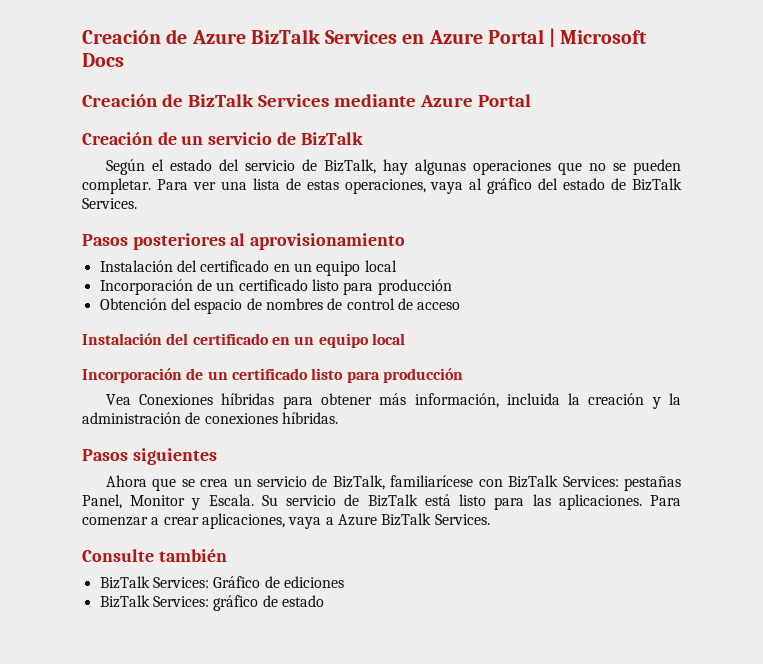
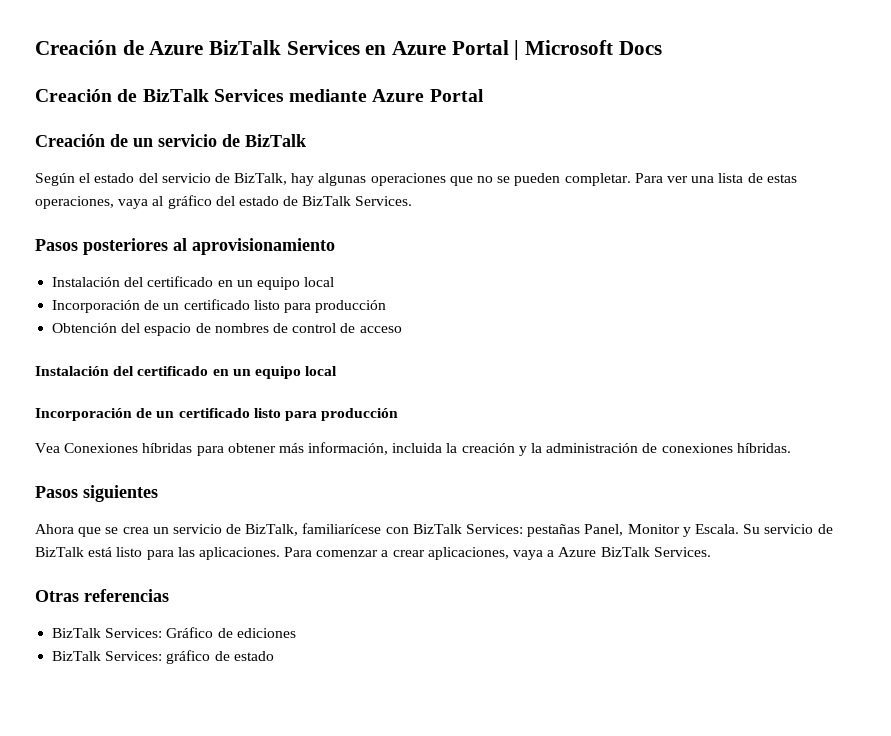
[82,549,227,562] Consulte también -> [35,589,169,602] Otras referencias

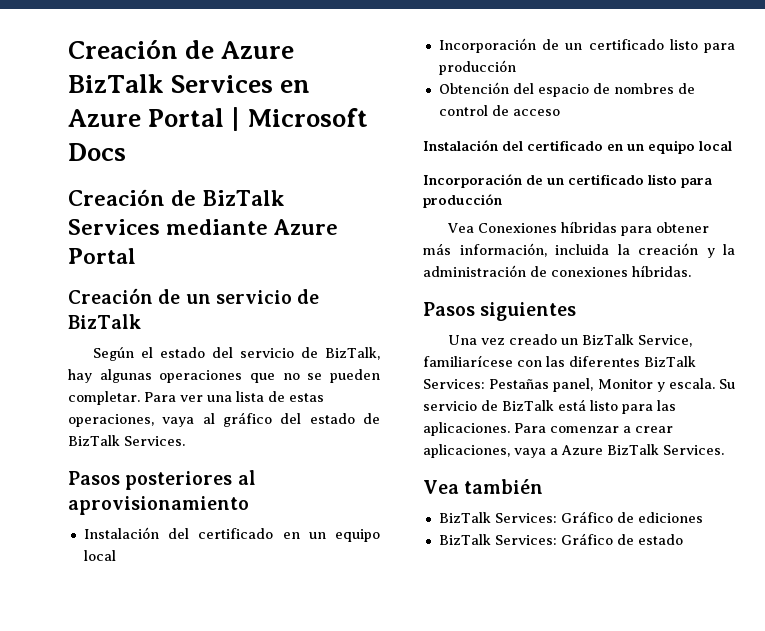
[35,523,624,537] Ahora que se crea un servicio de BizTalk, familiarícese con BizTalk Services: pestañas Panel, -> [448,334,693,347] [423,355,696,367] [423,378,594,392] Una vez creado un BizTalk Service, familiarícese con las diferentes BizTalk Services: Pestañas panel,
[694,524,739,534] Escala. -> [668,378,715,389] escala.
[35,589,169,602] Otras referencias -> [423,479,544,494] Vea también
[166,650,211,664] gráfico -> [560,533,613,545] Gráfico

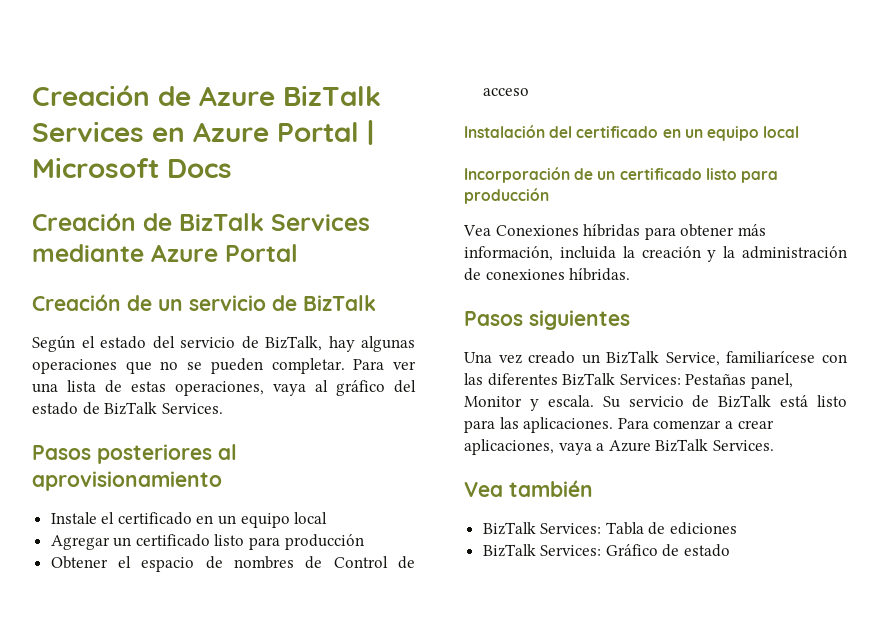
[83,527,380,542] [83,550,116,561] [438,38,735,53] [438,60,516,75] [438,82,534,94] Instalación del certificado en un equipo local // Incorporación de un certificado listo para producción // Obtención del -> [50,512,328,528] [50,534,364,550] [50,556,132,569] Instale el certificado en un equipo local // Agregar un certificado listo para producción // Obtener el
[438,105,488,116] control -> [333,556,388,568] Control
[560,511,613,523] Gráfico -> [605,522,644,535] Tabla

